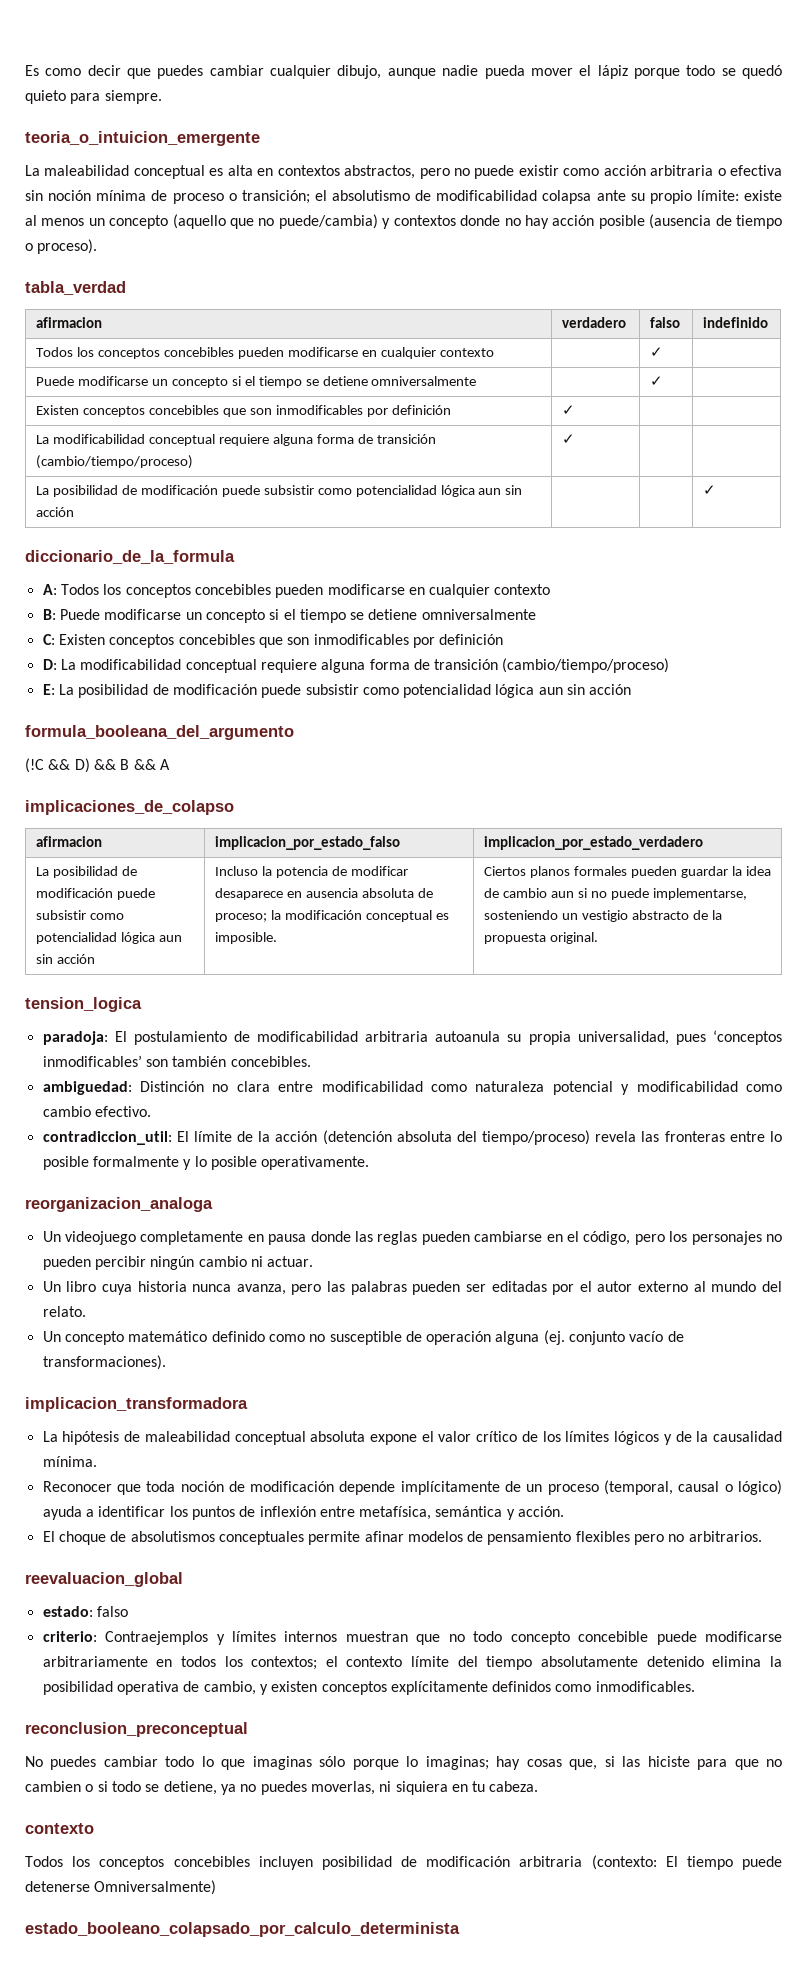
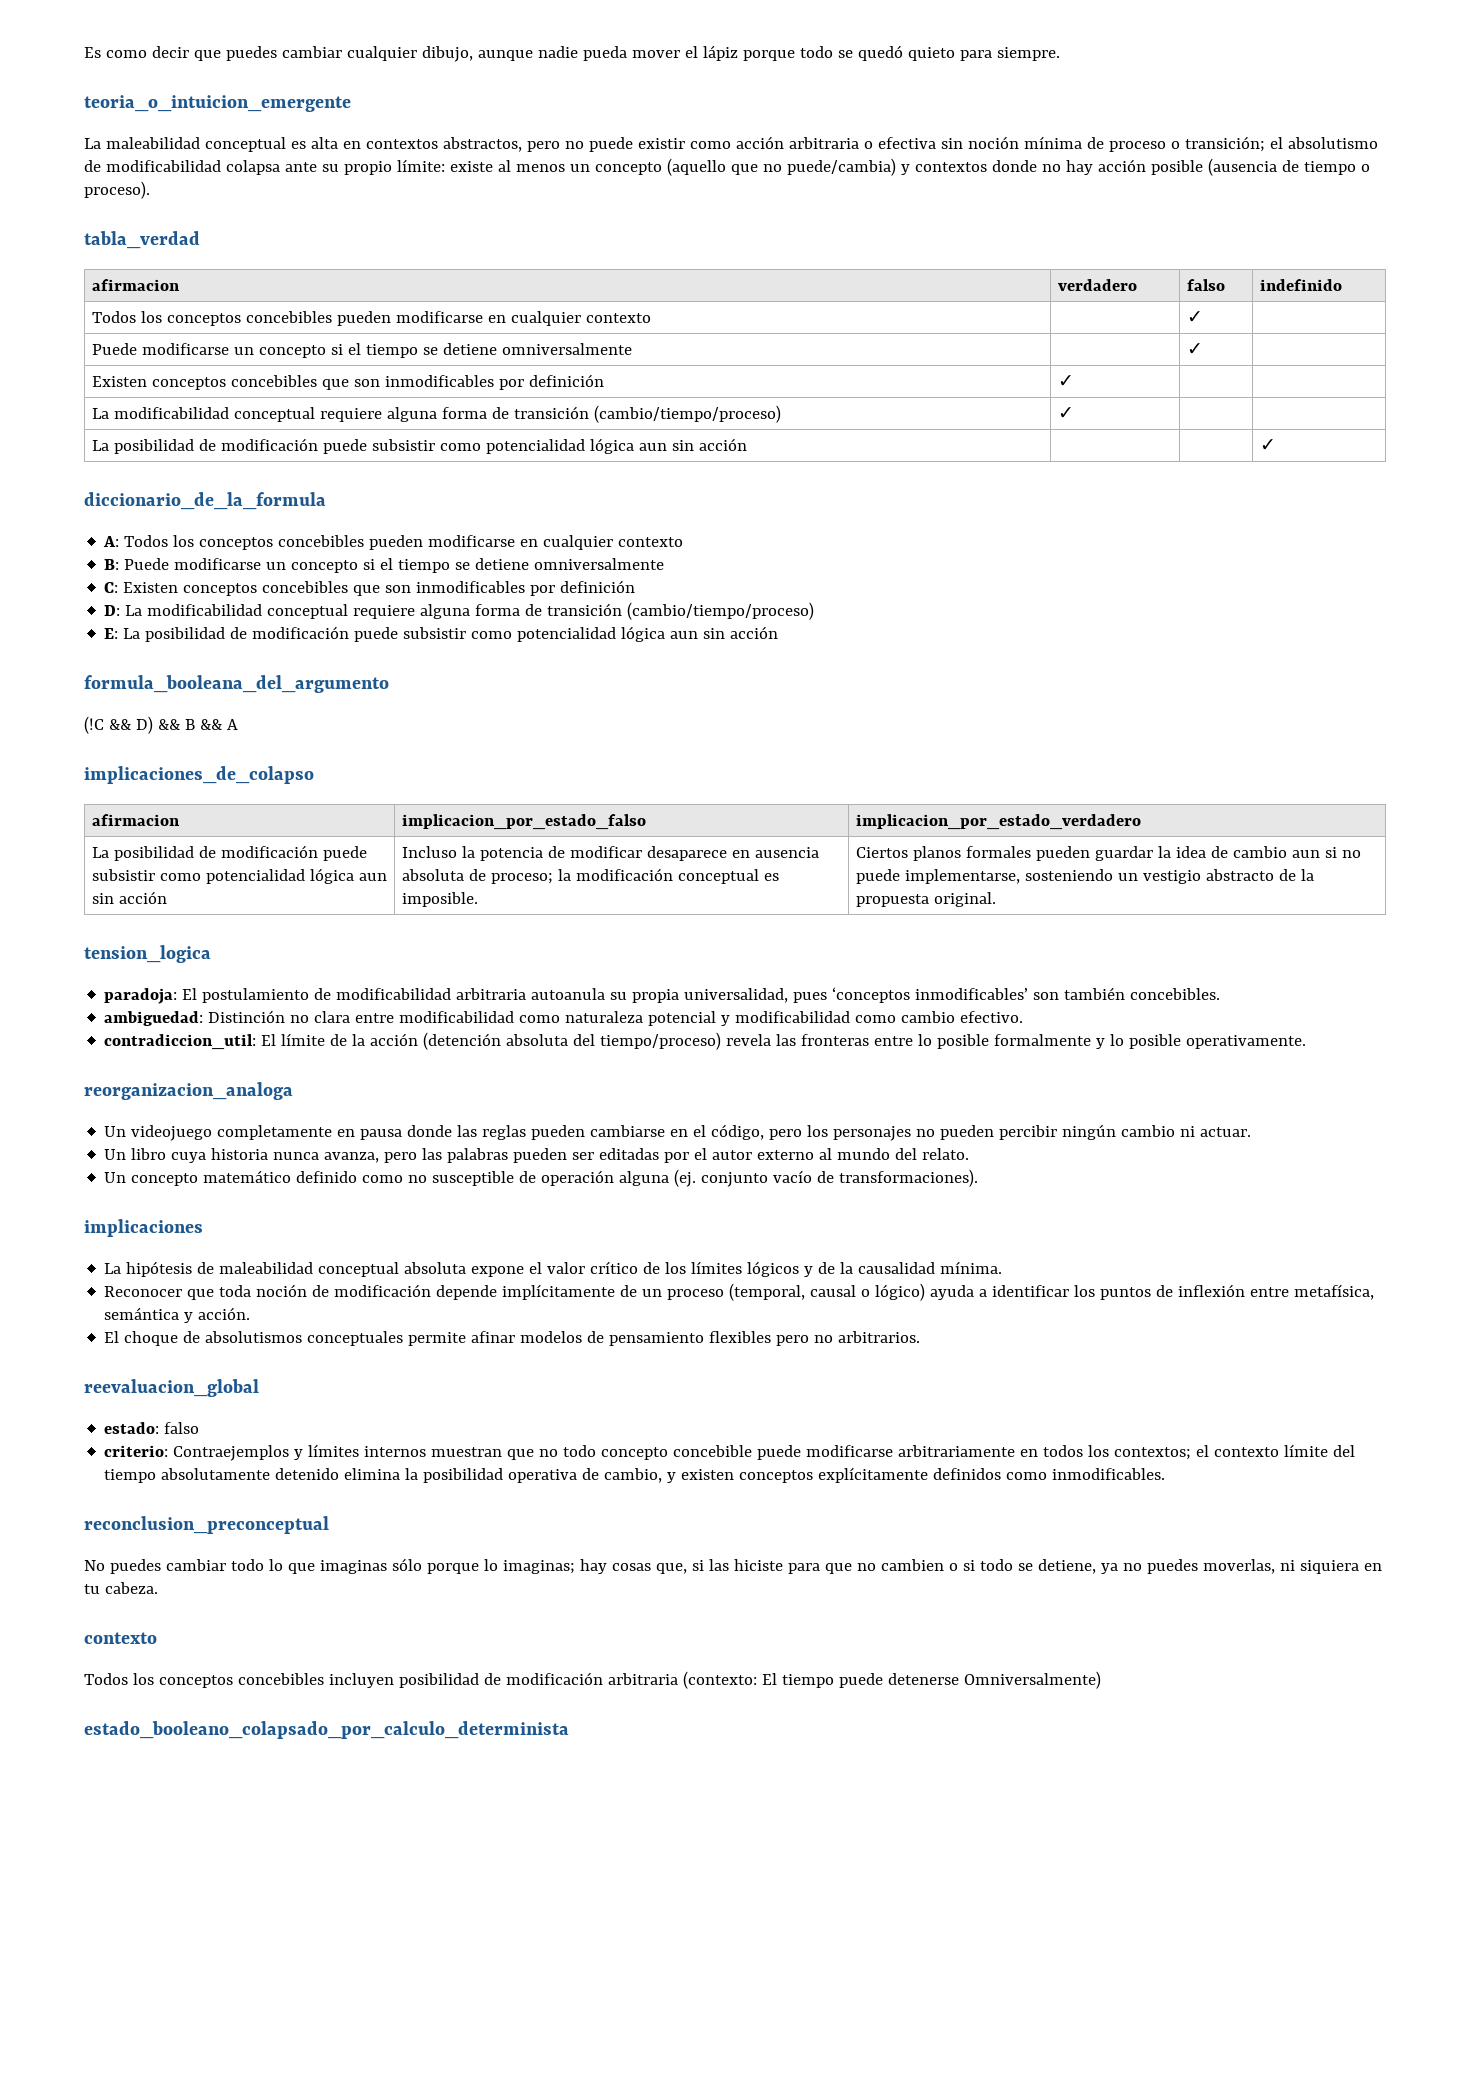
[25,1397,248,1412] implicacion_transformadora -> [84,1219,203,1237] implicaciones

